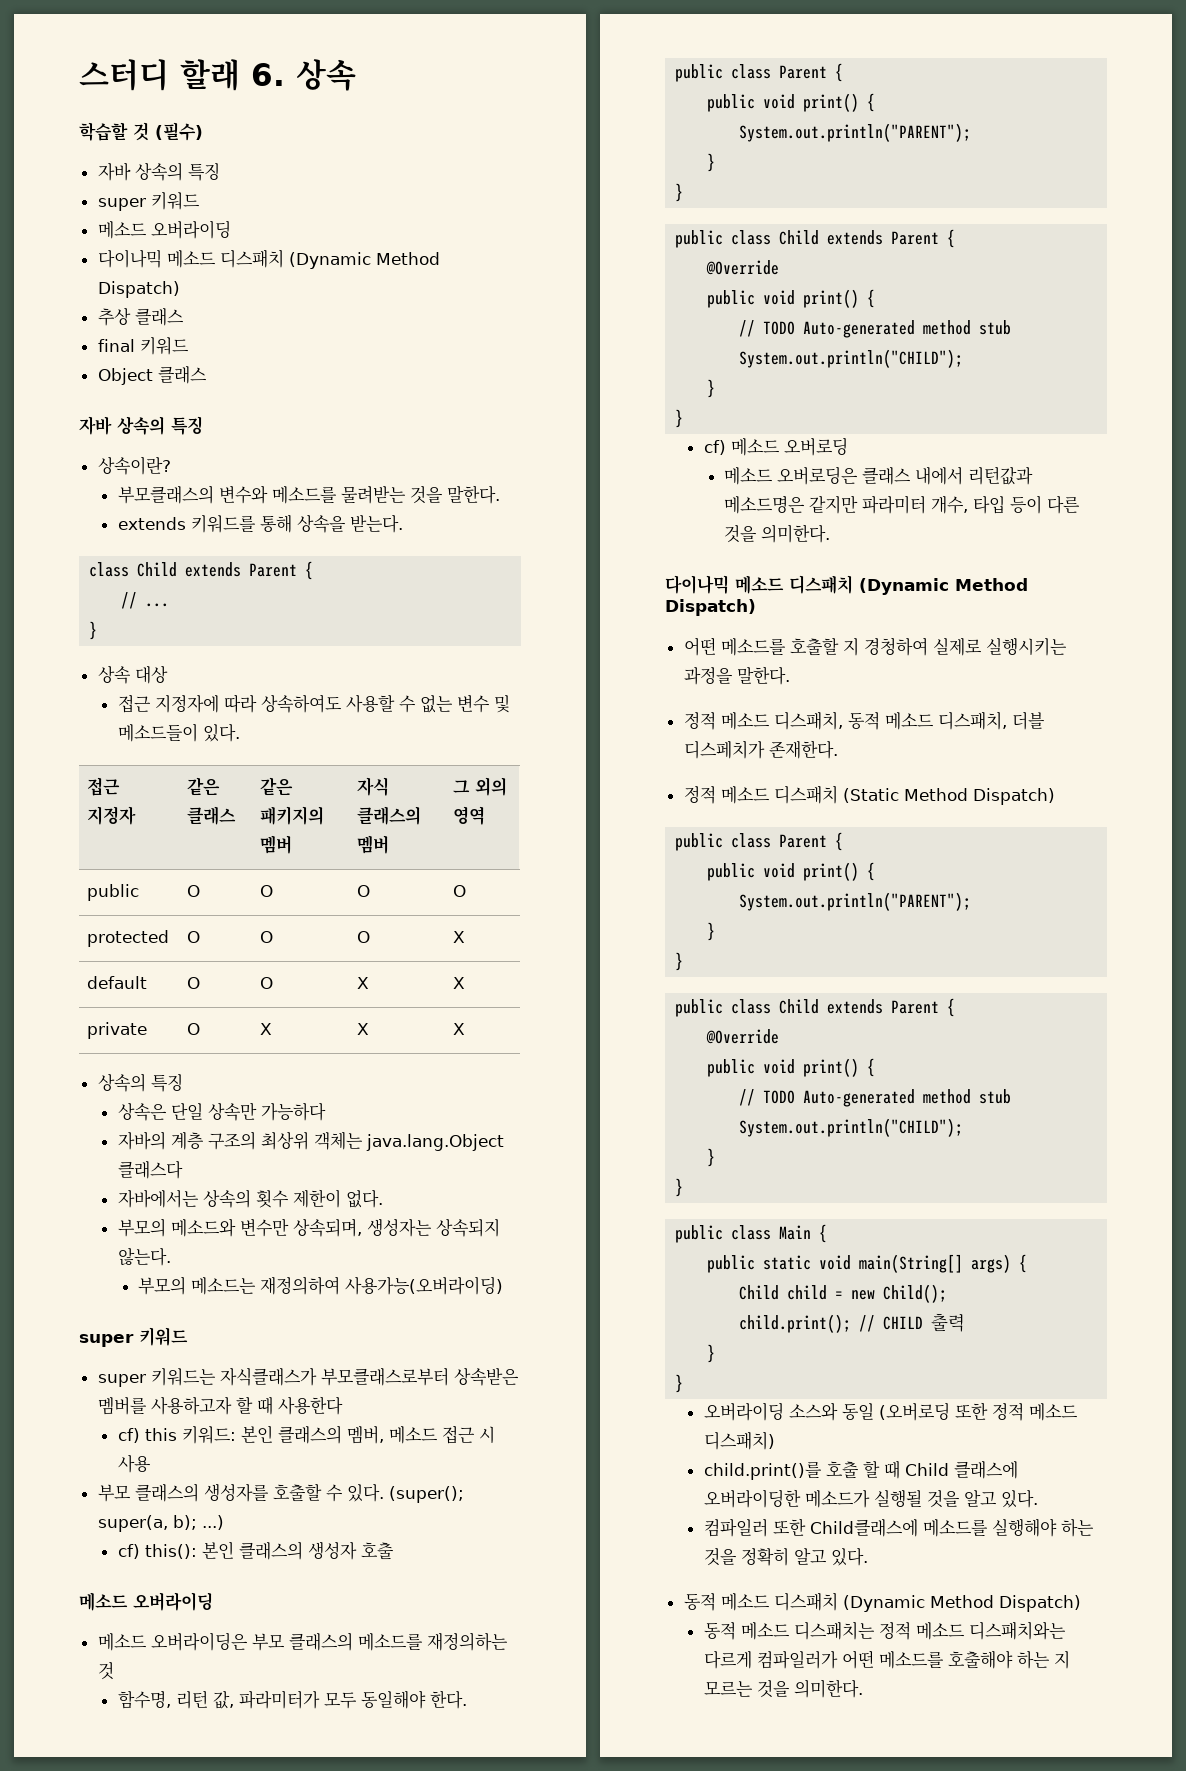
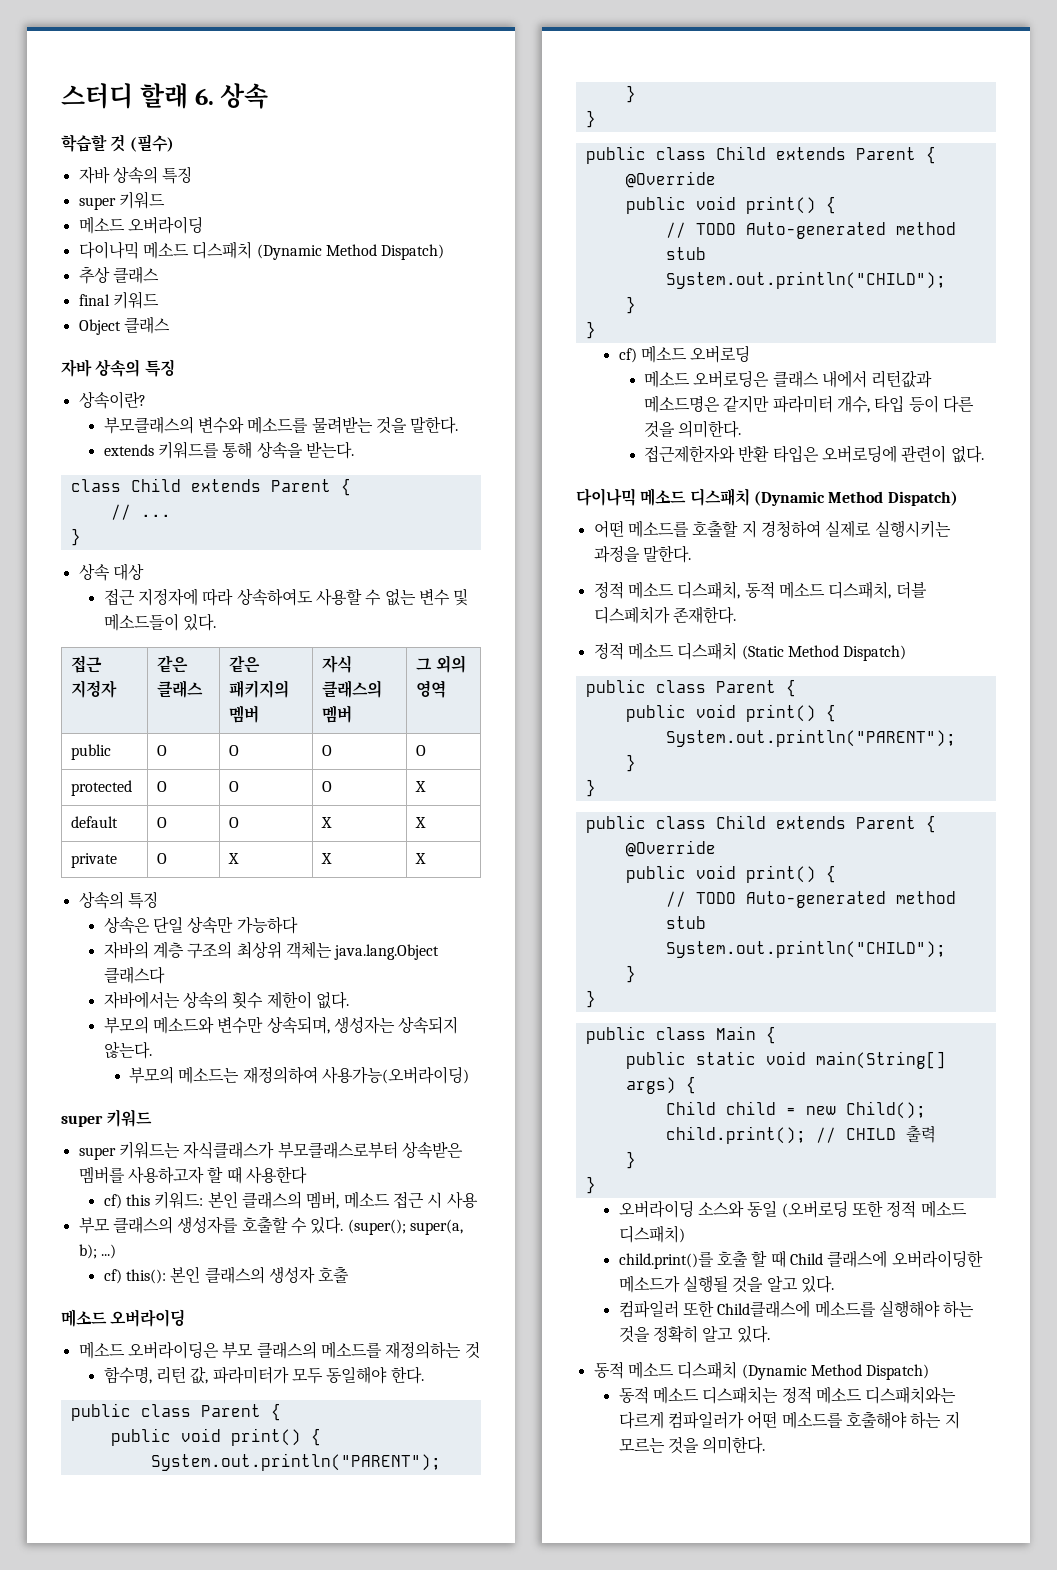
(830, 533) none -> [644,445,984,463] // 접근제한자와 반환 타입은 오버로딩에 관련이 없다.

